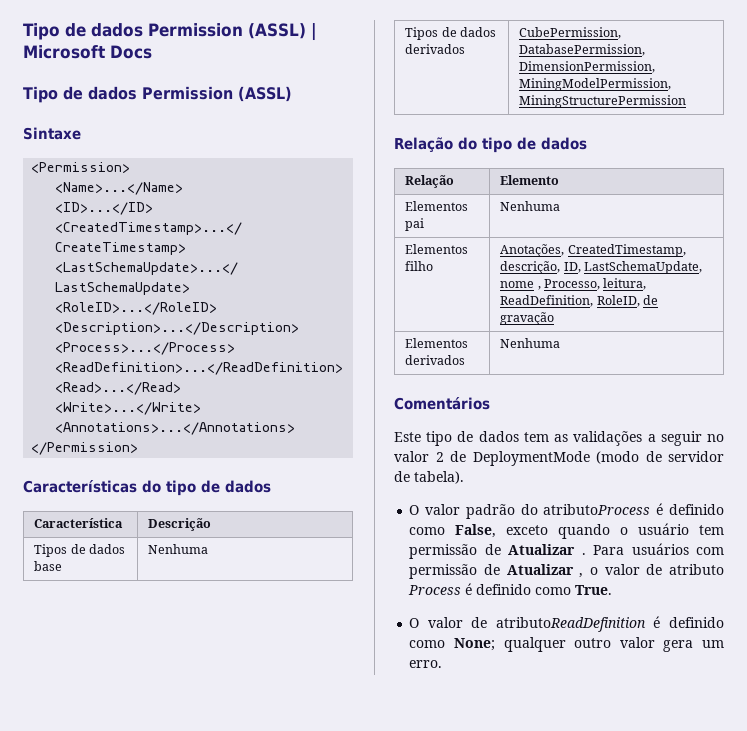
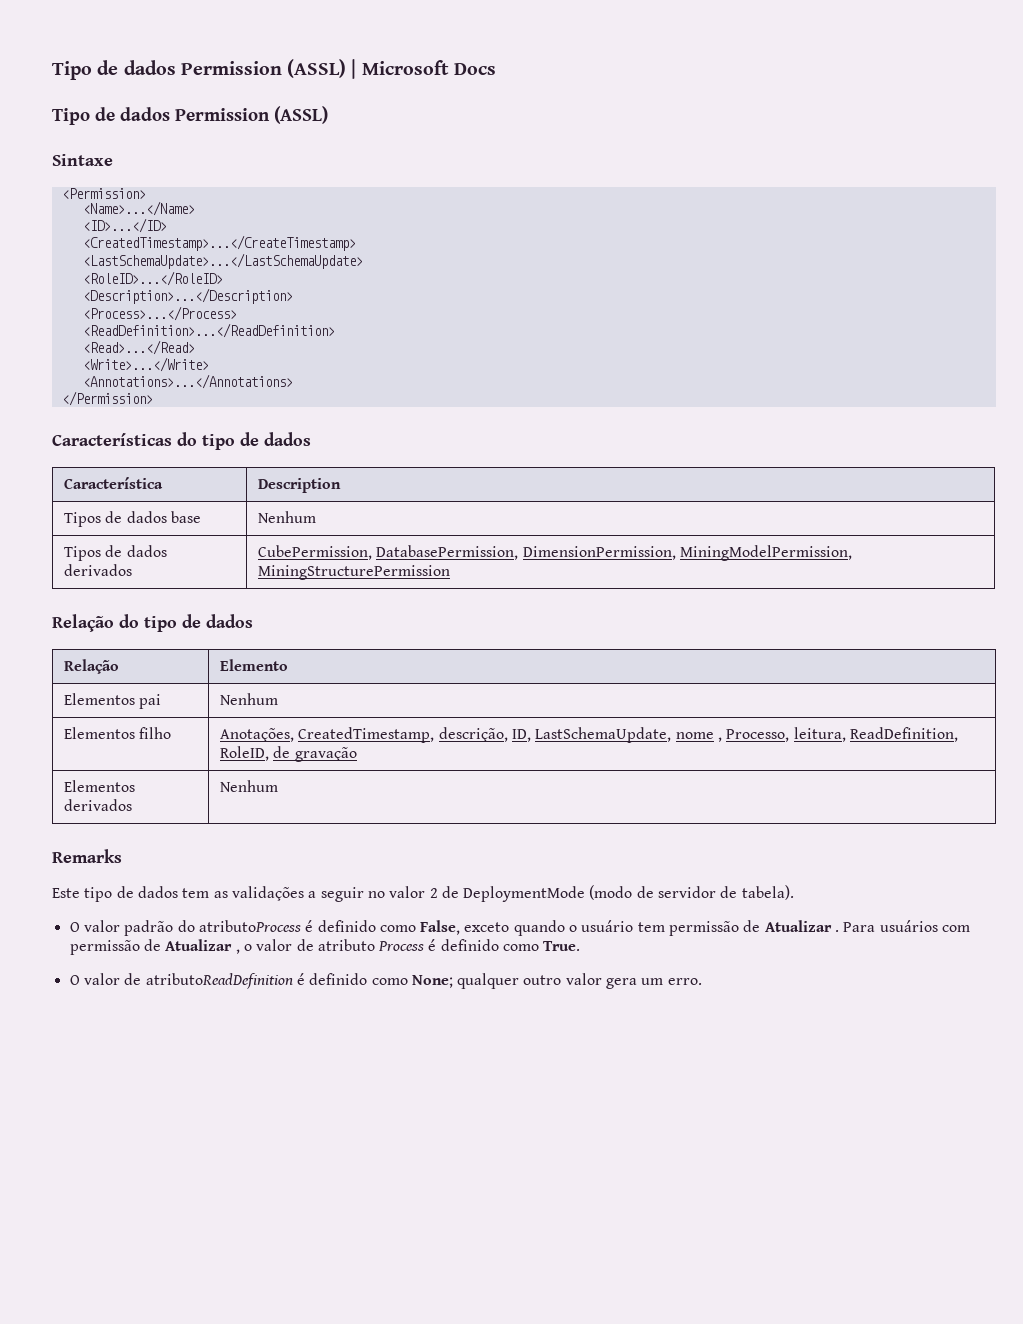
[148,518,212,531] Descrição -> [258,478,342,493] Description
[148,544,209,554] Nenhuma -> [258,511,317,523] Nenhum
[500,201,561,211] Nenhuma -> [220,693,279,705] Nenhum
[500,338,561,348] [394,397,490,410] Nenhuma // Comentários -> [220,780,279,792] [52,849,122,863] Nenhum // Remarks

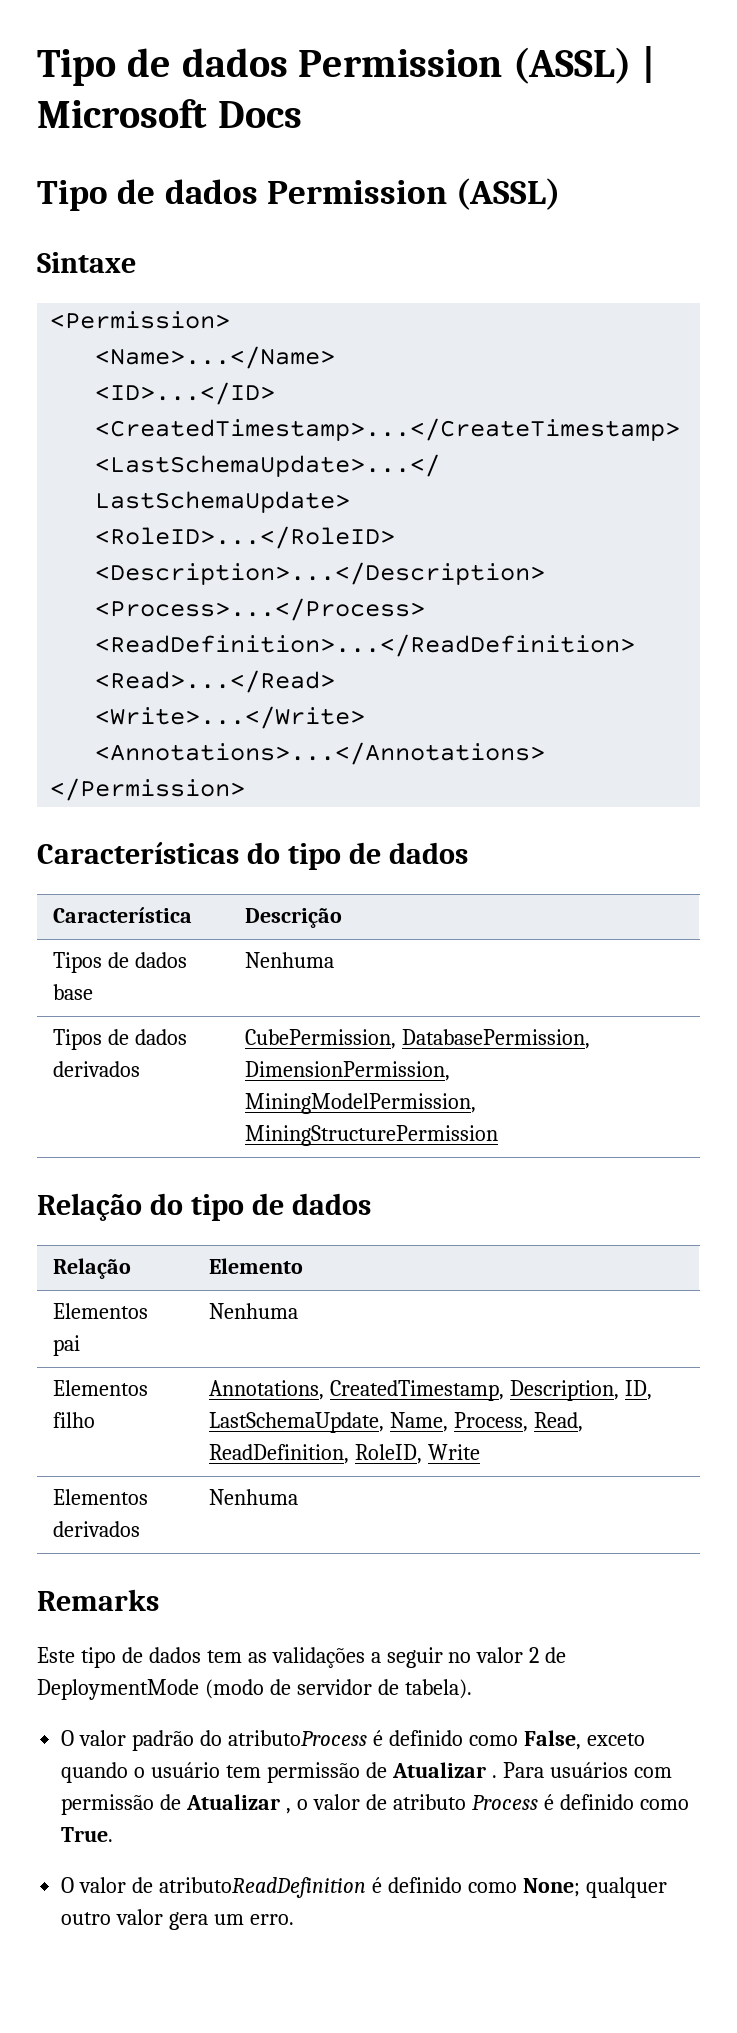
[258,478,342,493] Description -> [244,908,342,928] Descrição
[258,511,317,523] Nenhum -> [244,952,334,968] Nenhuma
[220,693,279,705] Nenhum -> [208,1303,298,1319] Nenhuma
[220,727,959,743] [220,746,357,762] Anotações, CreatedTimestamp, descrição, ID, LastSchemaUpdate, nome , Processo, leitura, ReadDefinition, RoleID, de gravação -> [208,1380,652,1401] [208,1412,583,1433] [208,1444,480,1464] Annotations, CreatedTimestamp, Description, ID, LastSchemaUpdate, Name, Process, Read, ReadDefinition, RoleID, Write
[220,780,279,792] Nenhum -> [208,1489,298,1505] Nenhuma

